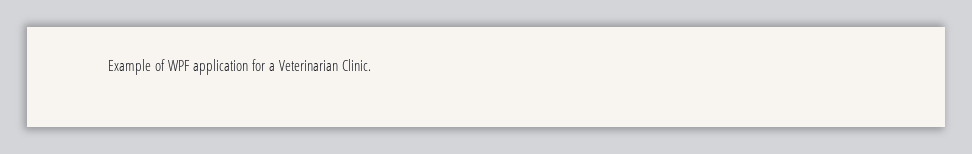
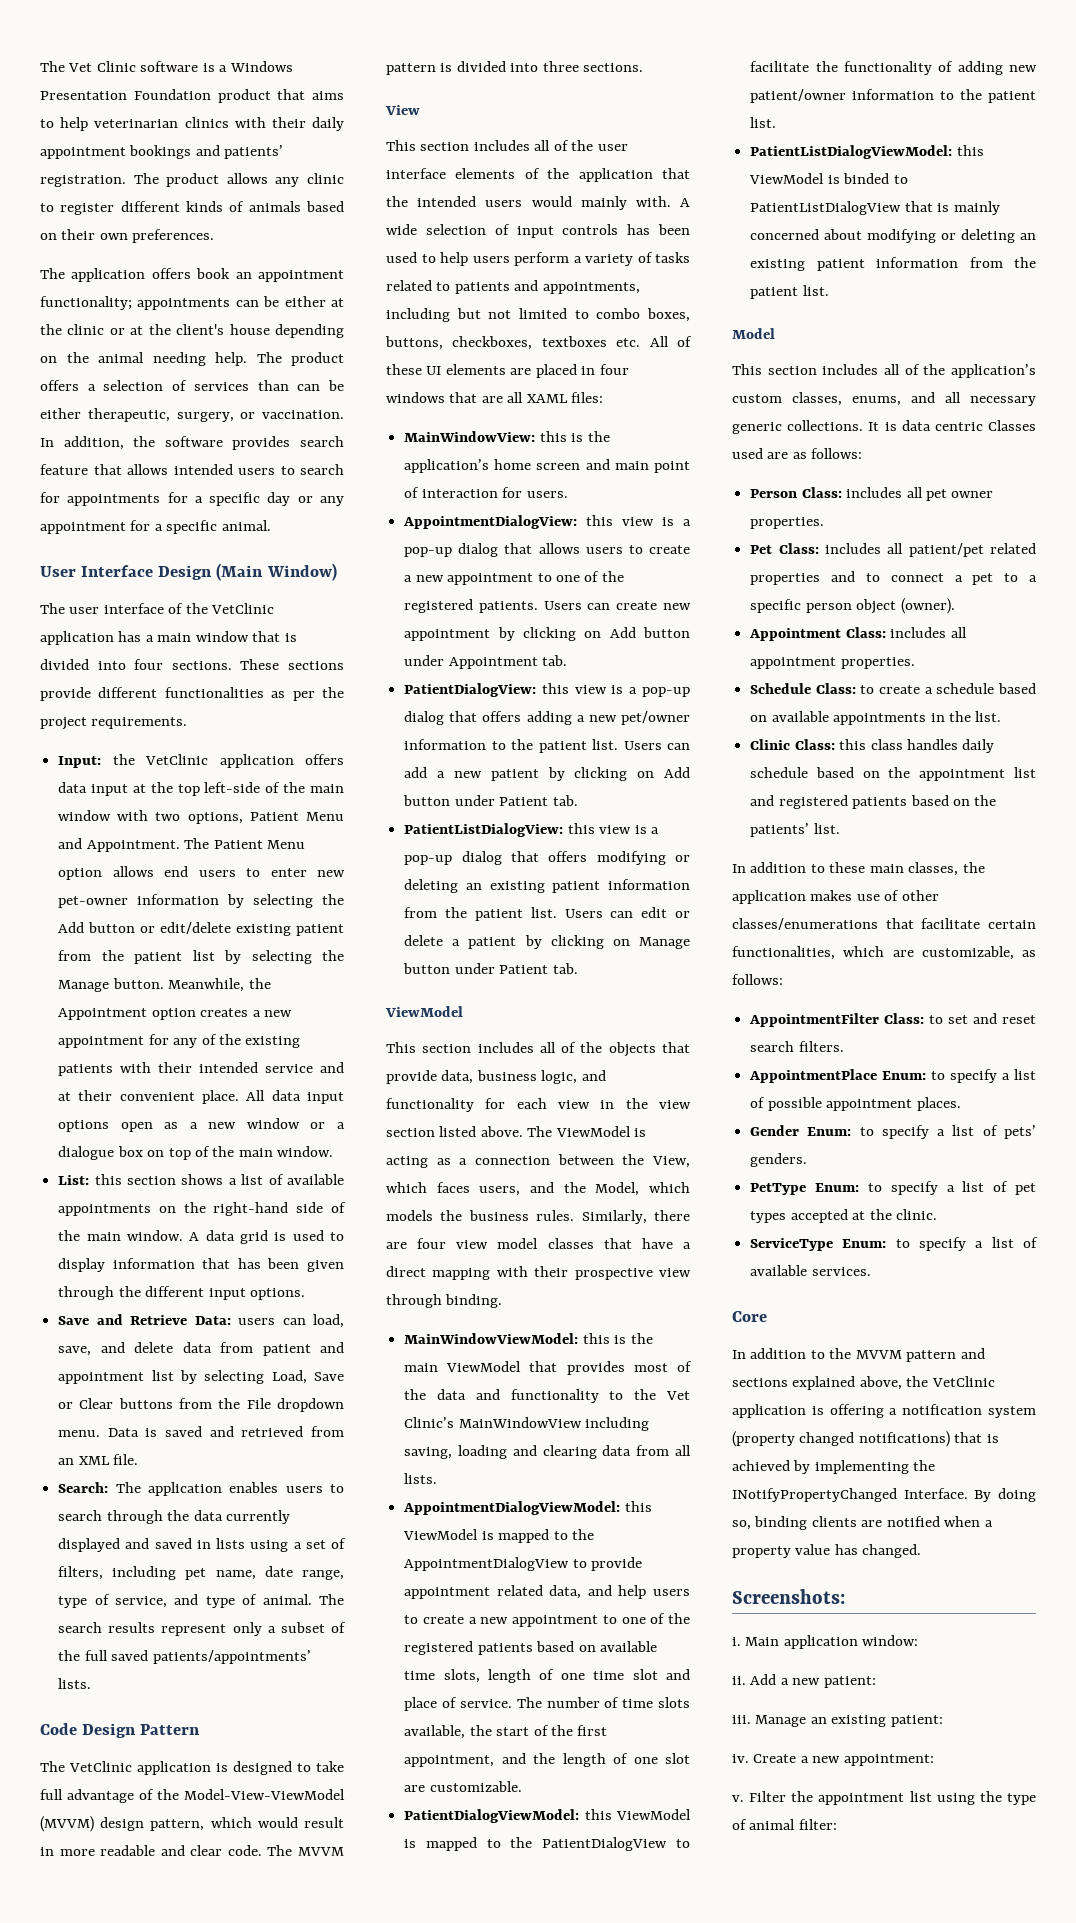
[108,59,372,75] Example of WPF application for a Veterinarian Clinic. -> [40,61,293,72] [40,89,344,103] [40,117,344,131] [40,145,284,159] [40,173,344,187] [40,201,344,215] [40,229,215,243] [40,268,344,282] [40,296,344,310] [40,324,344,338] [40,352,344,366] [40,380,344,391] [40,408,344,422] [40,436,344,450] [40,464,344,475] [40,492,344,506] [40,520,271,534] [40,563,337,581] [40,603,275,614] [40,631,297,645] [40,659,344,670] [40,687,344,701] [40,717,188,730] [58,754,345,768] [58,782,345,796] [58,810,345,824] [58,838,305,852] [58,866,345,880] [58,894,345,908] [58,922,345,936] [58,950,344,964] [58,978,271,992] [58,1008,292,1020] [58,1034,301,1048] [58,1062,345,1076] [58,1090,345,1104] [58,1118,346,1132] [58,1146,334,1160] [58,1174,345,1185] [58,1202,346,1216] [58,1230,345,1244] [58,1258,345,1272] [58,1286,305,1300] [58,1314,344,1328] [58,1342,344,1356] [58,1370,344,1384] [58,1398,344,1412] [58,1426,344,1437] [58,1454,139,1465] [58,1482,344,1496] [58,1510,290,1524] [58,1538,347,1552] [58,1566,345,1580] [58,1594,345,1608] [58,1622,346,1636] [58,1650,311,1664] [58,1678,92,1689] [40,1723,201,1738] [40,1761,344,1775] [40,1789,345,1803] [40,1816,345,1832] [40,1845,345,1856] [386,61,644,75] [385,105,420,115] [386,140,628,151] [386,168,690,182] [386,196,690,210] [386,224,690,238] [386,252,690,266] [386,280,640,294] [386,308,690,322] [385,336,692,350] [386,364,629,378] [386,392,604,403] [404,431,610,442] [404,459,690,473] [404,487,568,498] [403,515,692,529] [404,543,690,557] [404,571,624,585] [404,599,691,613] [404,627,690,641] [404,655,568,669] [404,683,690,697] [404,711,690,725] [404,739,690,753] [404,767,690,781] [403,795,578,806] [404,823,659,837] [404,851,690,865] [404,879,690,893] [404,907,690,921] [404,935,690,949] [403,963,578,974] [385,1006,463,1017] [386,1042,690,1057] [386,1070,606,1084] [386,1098,691,1112] [386,1126,647,1137] [386,1154,690,1168] [386,1182,690,1196] [386,1210,690,1224] [386,1238,691,1249] [386,1266,691,1280] [386,1294,503,1308] [404,1333,653,1344] [404,1361,692,1375] [404,1389,690,1403] [404,1417,650,1431] [404,1445,691,1459] [404,1473,438,1484] [403,1501,652,1515] [403,1529,594,1543] [404,1557,643,1571] [404,1585,690,1599] [404,1613,690,1627] [404,1641,657,1655] [404,1669,690,1683] [404,1697,690,1711] [404,1725,608,1739] [404,1753,690,1767] [404,1781,522,1792] [404,1809,692,1823] [404,1837,690,1851] [750,61,1037,75] [750,89,1036,103] [750,117,777,128] [750,145,984,159] [749,173,908,184] [750,201,1000,215] [750,229,1036,243] [750,257,1036,271] [750,285,829,299] [732,328,775,339] [732,364,1036,378] [732,392,1036,406] [732,420,1036,434] [732,448,863,459] [750,487,994,501] [750,517,825,529] [750,543,1036,557] [750,571,1037,585] [750,598,955,614] [749,627,967,641] [750,657,915,669] [750,683,1036,694] [750,711,1002,725] [750,739,995,753] [750,767,1036,781] [750,795,997,809] [750,823,840,837] [732,862,985,876] [732,890,939,904] [732,918,1036,930] [732,946,1036,960] [732,974,783,985] [749,1013,1036,1027] [750,1041,844,1052] [749,1069,1036,1083] [750,1097,961,1111] [750,1125,1036,1139] [750,1153,808,1167] [750,1181,1036,1195] [750,1209,937,1223] [750,1237,1038,1251] [750,1265,871,1276] [732,1311,767,1322] [732,1348,985,1362] [732,1376,995,1390] [732,1404,1036,1418] [732,1431,999,1447] [732,1460,936,1474] [732,1488,1036,1502] [732,1516,993,1530] [732,1544,922,1558] [732,1589,845,1604] [732,1635,919,1649] [732,1674,876,1688] [732,1715,943,1727] [732,1754,934,1766] [732,1791,1036,1805] [732,1819,837,1830] The Vet Clinic software is a Windows Presentation Foundation product that aims to help veterinarian clinics with their daily appointment bookings and patients’ registration. The product allows any clinic to register different kinds of animals based on their own preferences. // The application offers book an appointment functionality; appointments can be either at the clinic or at the client's house depending on the animal needing help. The product offers a selection of services than can be either therapeutic, surgery, or vaccination. In addition, the software provides search feature that allows intended users to search for appointments for a specific day or any appointment for a specific animal. // User Interface Design (Main Window) // The user interface of the VetClinic application has a main window that is divided into four sections. These sections provide different functionalities as per the project requirements. // Input: the VetClinic application offers data input at the top left-side of the main window with two options, Patient Menu and Appointment. The Patient Menu option allows end users to enter new pet-owner information by selecting the Add button or edit/delete existing patient from the patient list by selecting the Manage button. Meanwhile, the Appointment option creates a new appointment for any of the existing patients with their intended service and at their convenient place. All data input options open as a new window or a dialogue box on top of the main window. // List: this section shows a list of available appointments on the right-hand side of the main window. A data grid is used to display information that has been given through the different input options. // Save and Retrieve Data: users can load, save, and delete data from patient and appointment list by selecting Load, Save or Clear buttons from the File dropdown menu. Data is saved and retrieved from an XML file. // Search: The application enables users to search through the data currently displayed and saved in lists using a set of filters, including pet name, date range, type of service, and type of animal. The search results represent only a subset of the full saved patients/appointments’ lists. // Code Design Pattern // The VetClinic application is designed to take full advantage of the Model-View-ViewModel (MVVM) design pattern, which would result in more readable and clear code. The MVVM pattern is divided into three sections. // View // This section includes all of the user interface elements of the application that the intended users would mainly with. A wide selection of input controls has been used to help users perform a variety of tasks related to patients and appointments, including but not limited to combo boxes, buttons, checkboxes, textboxes etc. All of these UI elements are placed in four windows that are all XAML files: // MainWindowView: this is the application’s home screen and main point of interaction for users. // AppointmentDialogView: this view is a pop-up dialog that allows users to create a new appointment to one of the registered patients. Users can create new appointment by clicking on Add button under Appointment tab. // PatientDialogView: this view is a pop-up dialog that offers adding a new pet/owner information to the patient list. Users can add a new patient by clicking on Add button under Patient tab. // PatientListDialogView: this view is a pop-up dialog that offers modifying or deleting an existing patient information from the patient list. Users can edit or delete a patient by clicking on Manage button under Patient tab. // ViewModel // This section includes all of the objects that provide data, business logic, and functionality for each view in the view section listed above. The ViewModel is acting as a connection between the View, which faces users, and the Model, which models the business rules. Similarly, there are four view model classes that have a direct mapping with their prospective view through binding. // MainWindowViewModel: this is the main ViewModel that provides most of the data and functionality to the Vet Clinic’s MainWindowView including saving, loading and clearing data from all lists. // AppointmentDialogViewModel: this ViewModel is mapped to the AppointmentDialogView to provide appointment related data, and help users to create a new appointment to one of the registered patients based on available time slots, length of one time slot and place of service. The number of time slots available, the start of the first appointment, and the length of one slot are customizable. // PatientDialogViewModel: this ViewModel is mapped to the PatientDialogView to facilitate the functionality of adding new patient/owner information to the patient list. // PatientListDialogViewModel: this ViewModel is binded to PatientListDialogView that is mainly concerned about modifying or deleting an existing patient information from the patient list. // Model // This section includes all of the application’s custom classes, enums, and all necessary generic collections. It is data centric Classes used are as follows: // Person Class: includes all pet owner properties. // Pet Class: includes all patient/pet related properties and to connect a pet to a specific person object (owner). // Appointment Class: includes all appointment properties. // Schedule Class: to create a schedule based on available appointments in the list. // Clinic Class: this class handles daily schedule based on the appointment list and registered patients based on the patients’ list. // In addition to these main classes, the application makes use of other classes/enumerations that facilitate certain functionalities, which are customizable, as follows: // AppointmentFilter Class: to set and reset search filters. // AppointmentPlace Enum: to specify a list of possible appointment places. // Gender Enum: to specify a list of pets’ genders. // PetType Enum: to specify a list of pet types accepted at the clinic. // ServiceType Enum: to specify a list of available services. // Core // In addition to the MVVM pattern and sections explained above, the VetClinic application is offering a notification system (property changed notifications) that is achieved by implementing the INotifyPropertyChanged Interface. By doing so, binding clients are notified when a property value has changed. // Screenshots: // i. Main application window: // ii. Add a new patient: // iii. Manage an existing patient: // iv. Create a new appointment: // v. Filter the appointment list using the type of animal filter:

